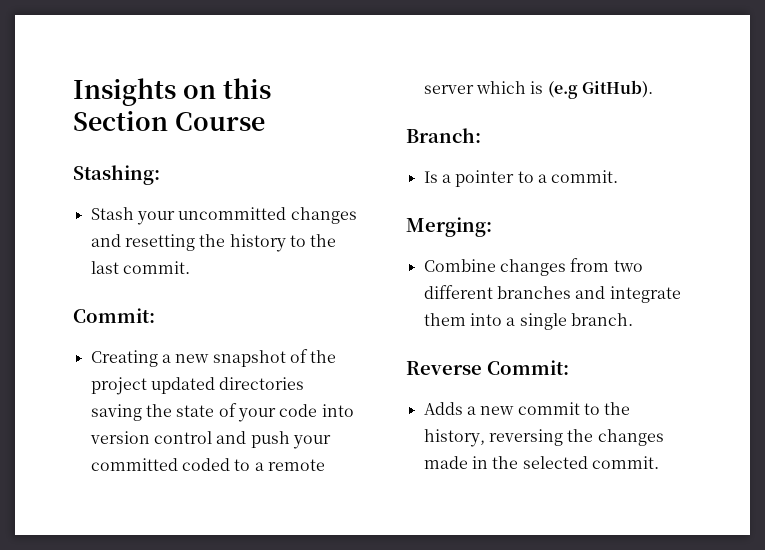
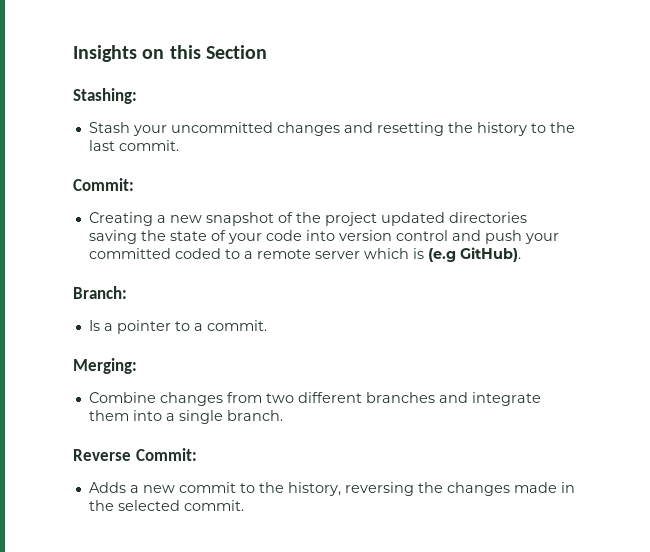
[174,112,265,131] Course -> (267, 52) none

